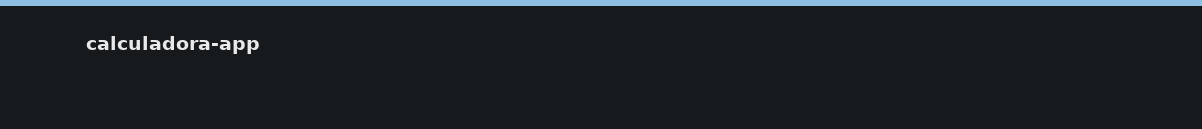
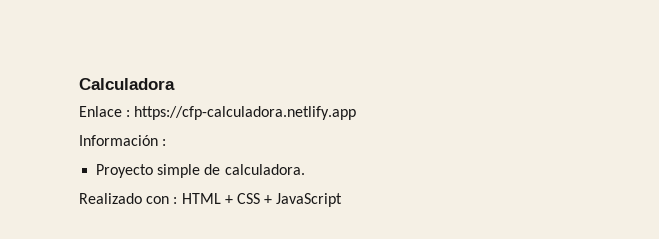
[86,36,260,54] calculadora-app -> [79,78,175,90] [79,106,357,120] [79,135,167,146] [96,164,305,178] [79,193,343,207] Calculadora // Enlace : https://cfp-calculadora.netlify.app // Información : // Proyecto simple de calculadora. // Realizado con : HTML + CSS + JavaScript

